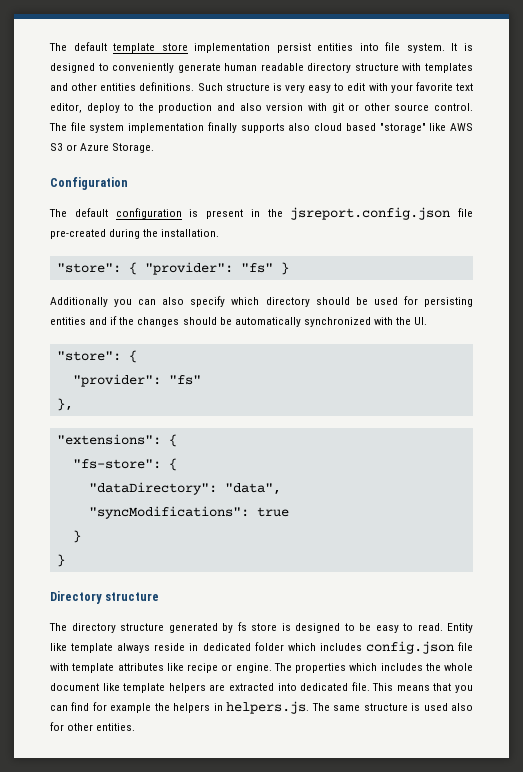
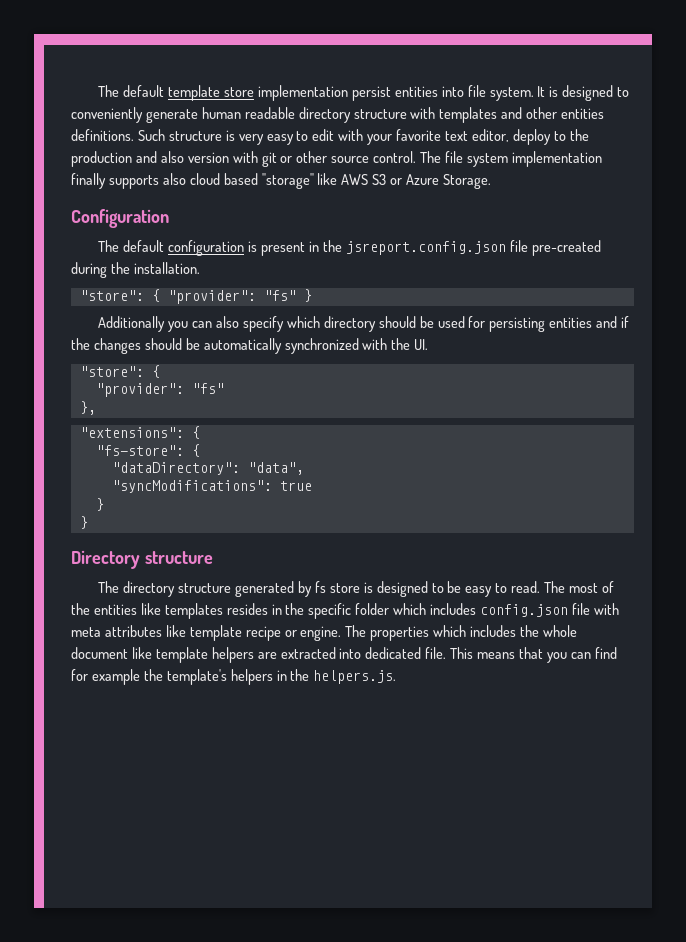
[447,623,473,633] [50,643,251,653] Entity like template always reside in dedicated -> [544,581,614,593] [71,603,352,619] The most of the entities like templates resides in the specific
[72,663,115,673] template -> [71,627,101,637] meta
(184, 667) none -> [189,625,242,641] template
(170, 707) none -> [166,669,227,685] template's
[226,701,473,714] [50,722,136,731] helpers.js. The same structure is used also for other entities. -> [290,669,397,684] the helpers.js.

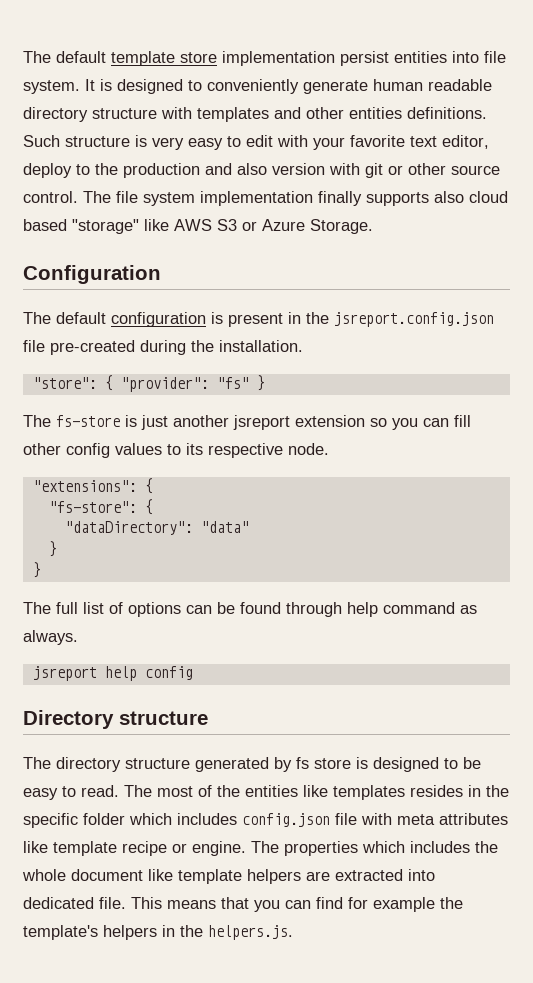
[98,316,630,332] [71,338,429,354] [79,365,160,378] [95,383,224,397] [79,401,96,415] Additionally you can also specify which directory should be used for persisting entities and if the changes should be automatically synchronized with the UI. // "store": { // "provider": "fs" // }, -> [23,415,471,430] [23,443,329,458] The fs-store is just another jsreport extension so you can fill other config values to its respective node.
[247,462,304,475] [111,480,312,493] "data", // "syncModifications": true -> [200,521,249,533] "data"
(88, 522) none -> [23,602,477,617] [23,630,78,645] [32,666,193,681] // The full list of options can be found through help command as always. // jsreport help config

